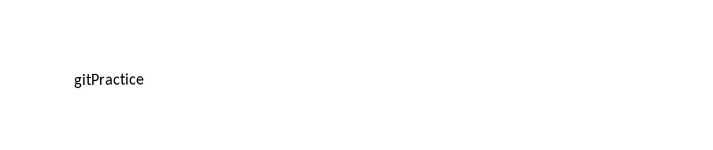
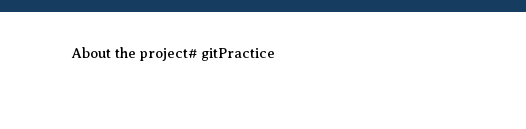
(73, 81) none -> [71,47,197,61] About the project#

